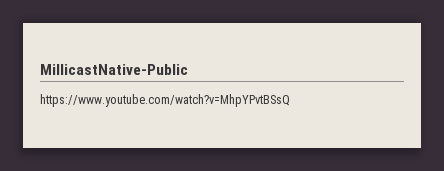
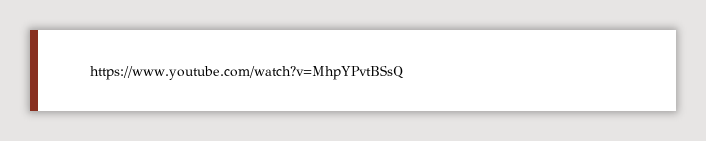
[40,64,188,75] MillicastNative-Public // -> (90, 72) none

